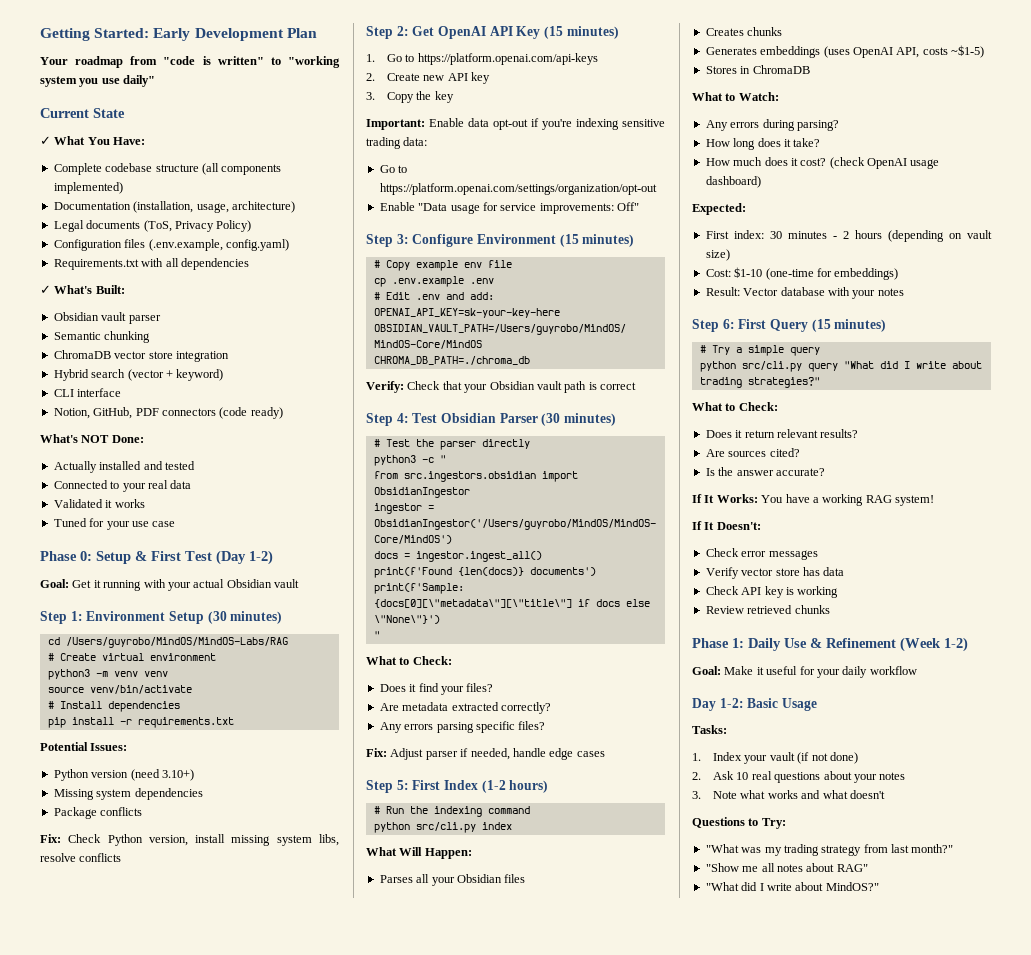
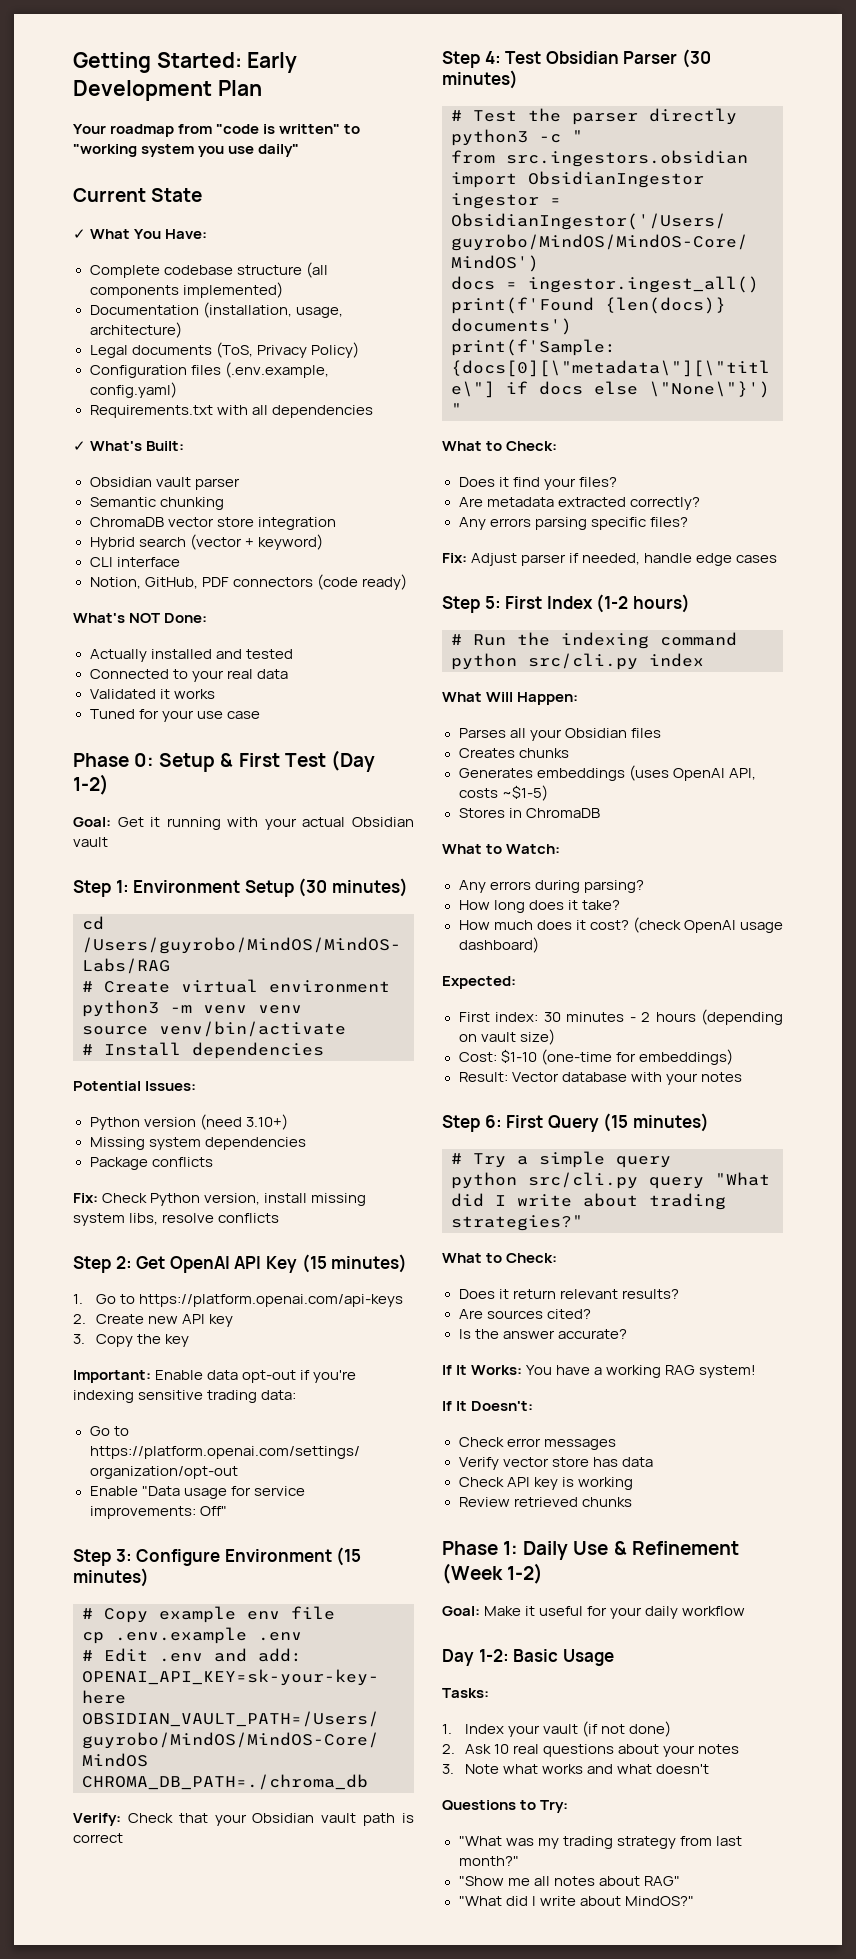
[47,717,234,728] // pip install -r requirements.txt -> (324, 1050) none

